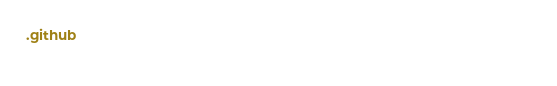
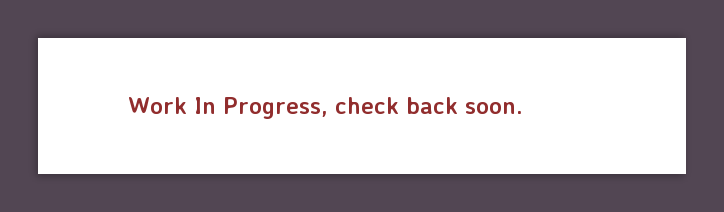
[26,28,76,43] .github -> [128,97,523,119] Work In Progress, check back soon.

